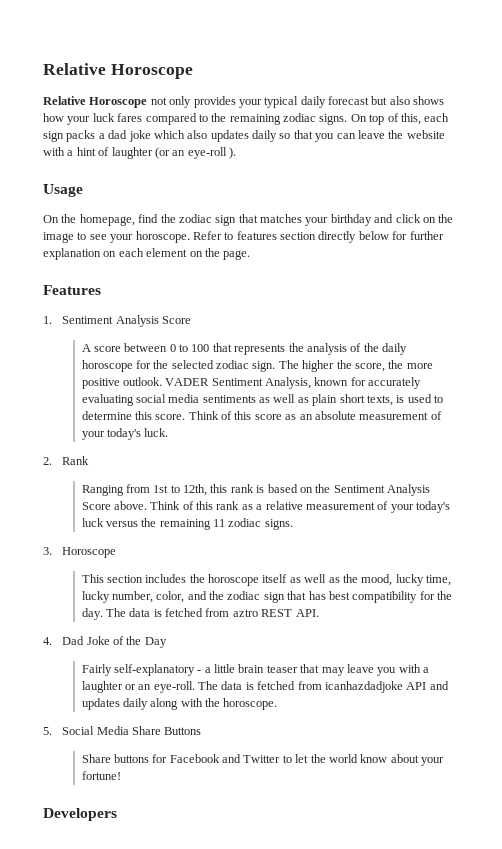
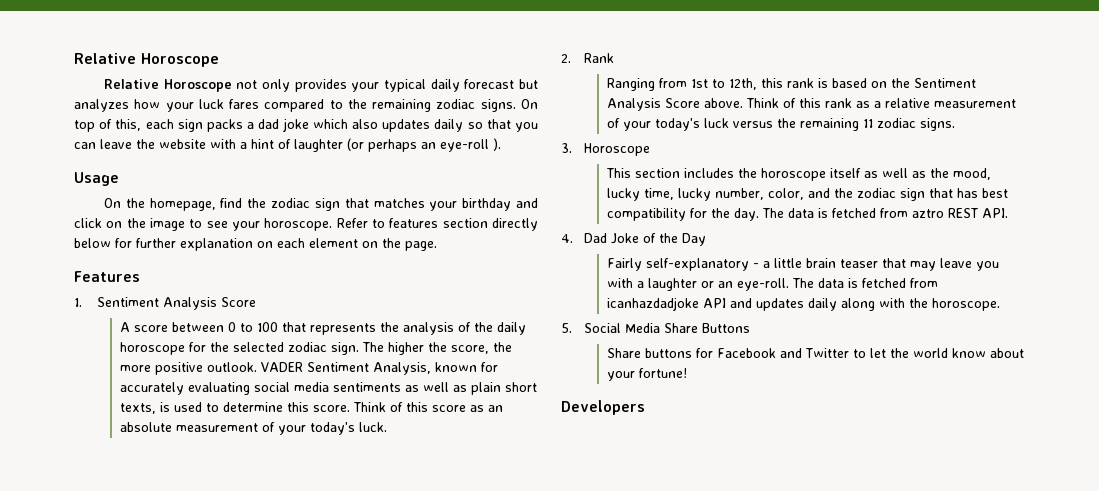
[389,96,445,105] also shows -> [74,99,129,112] analyzes
(170, 153) none -> [368,139,417,152] perhaps

